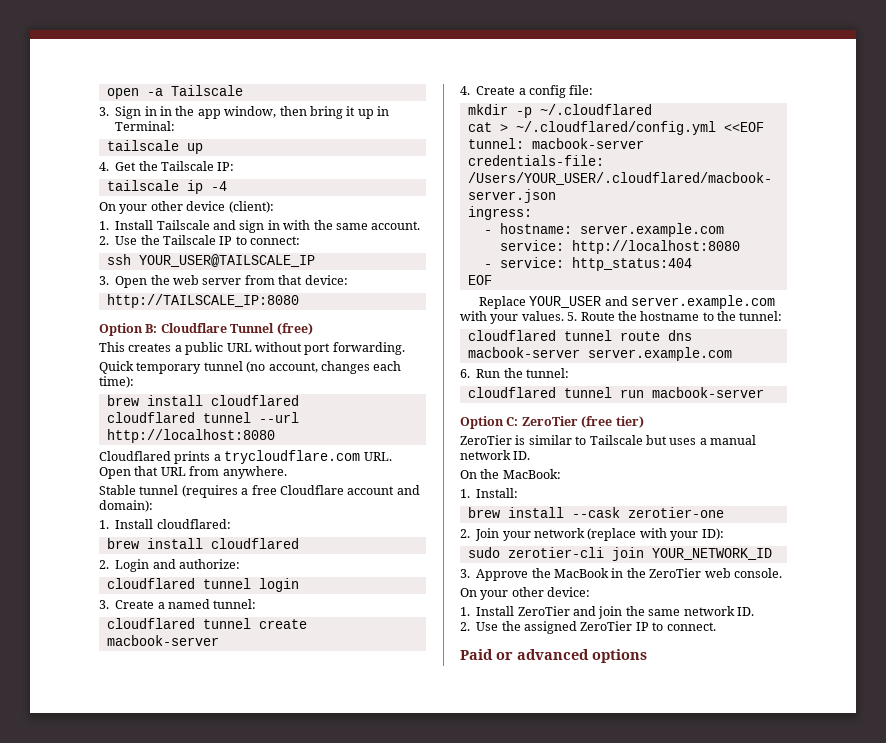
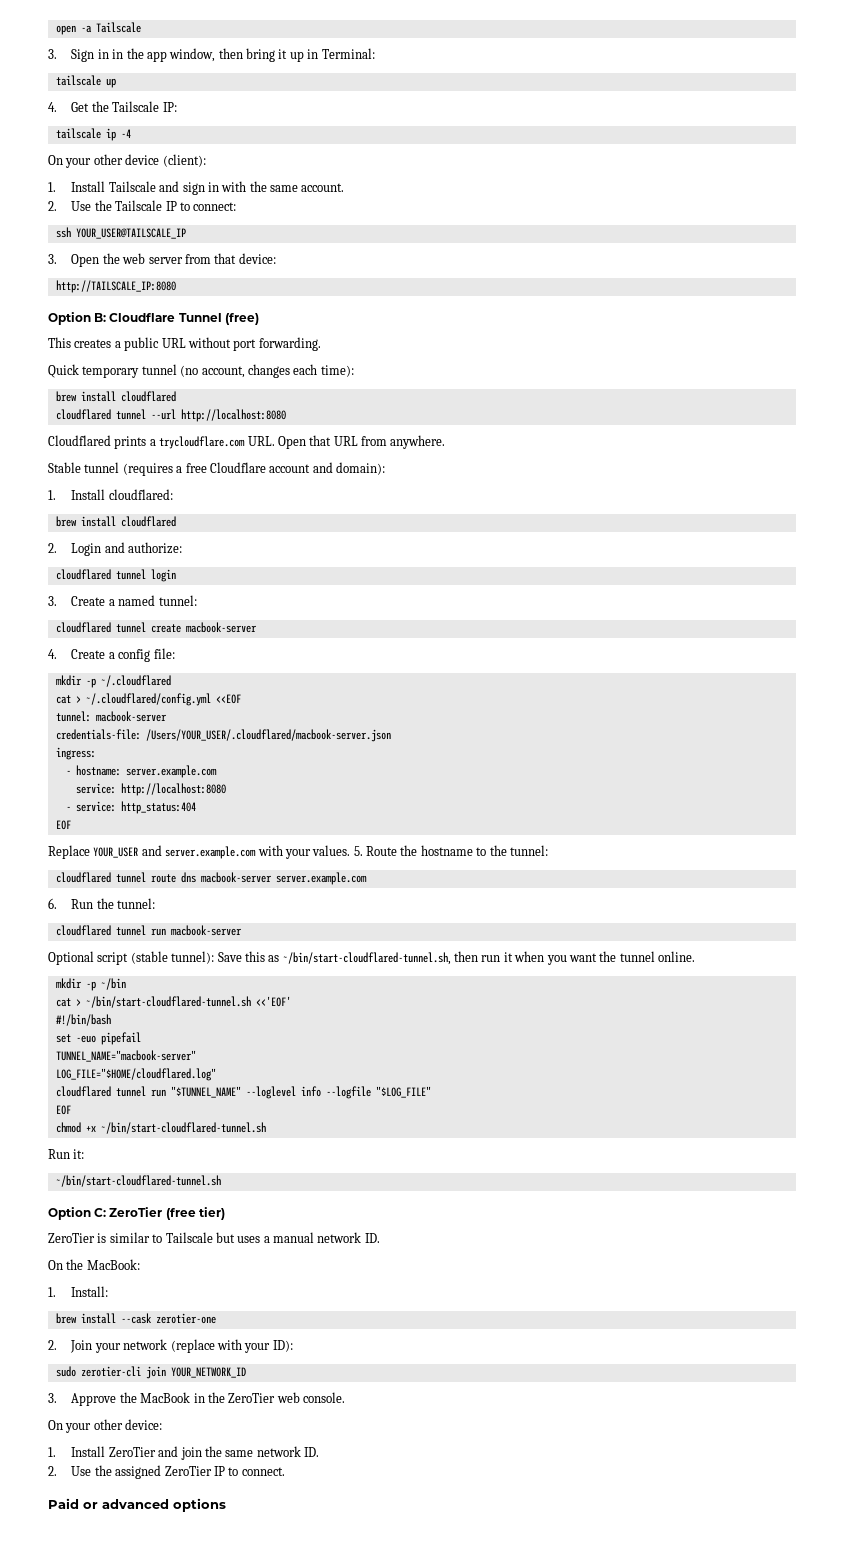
(764, 392) none -> [48,951,695,965] [55,978,126,991] [55,996,291,1008] [55,1014,111,1026] [55,1032,141,1045] [55,1050,196,1062] [55,1068,216,1081] [55,1086,431,1099] [55,1105,71,1115] [55,1122,266,1134] [48,1149,85,1159] [55,1175,221,1187] // Optional script (stable tunnel): Save this as ~/bin/start-cloudflared-tunnel.sh, then run it when you want the tunnel online. // mkdir -p ~/bin // cat > ~/bin/start-cloudflared-tunnel.sh <<'EOF' // #!/bin/bash // set -euo pipefail // TUNNEL_NAME="macbook-server" // LOG_FILE="$HOME/cloudflared.log" // cloudflared tunnel run "$TUNNEL_NAME" --loglevel info --logfile "$LOG_FILE" // EOF // chmod +x ~/bin/start-cloudflared-tunnel.sh // Run it: // ~/bin/start-cloudflared-tunnel.sh

